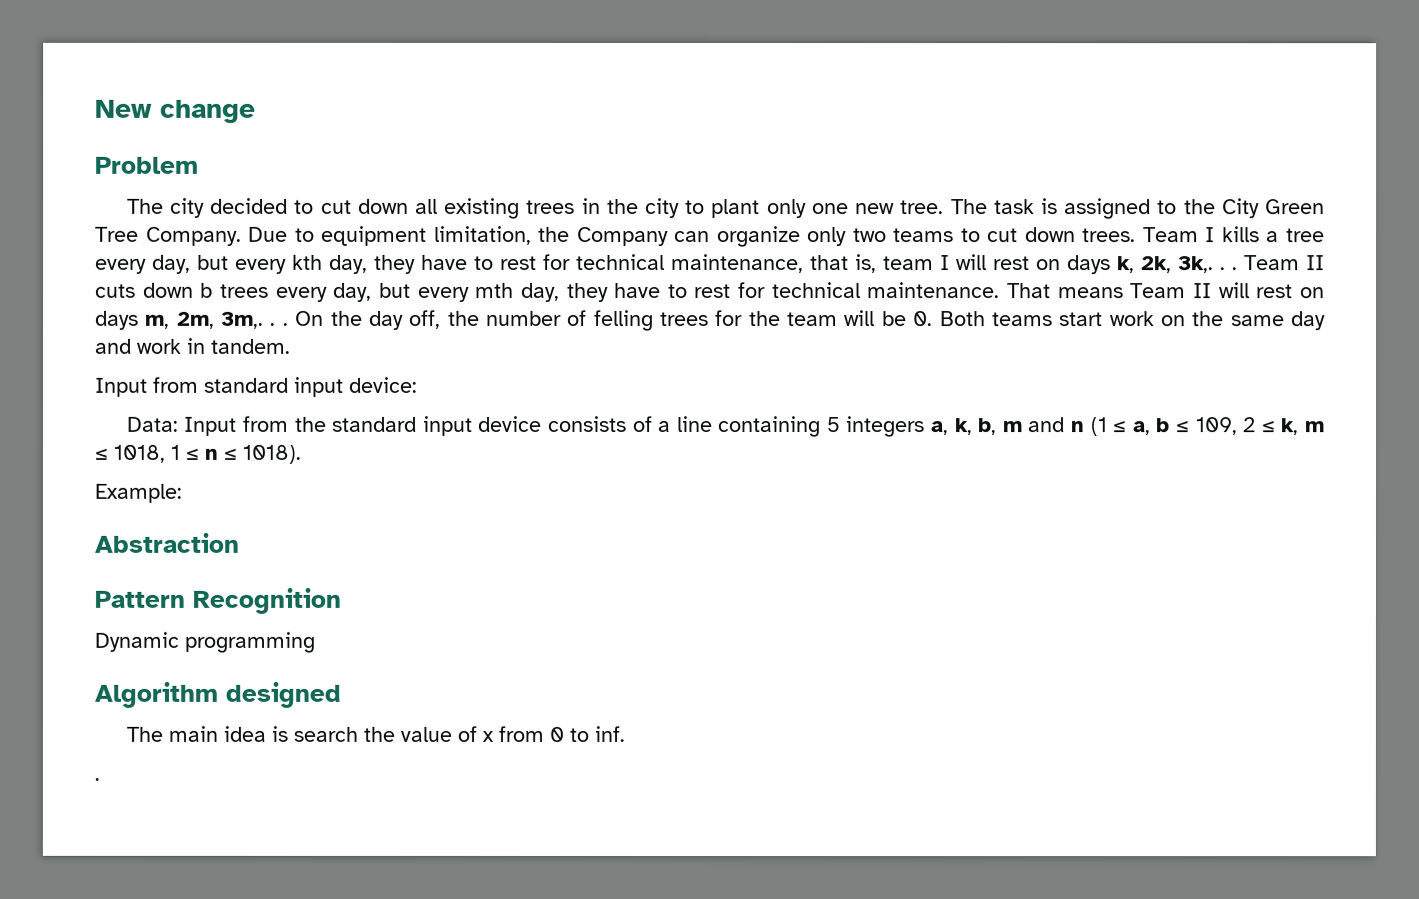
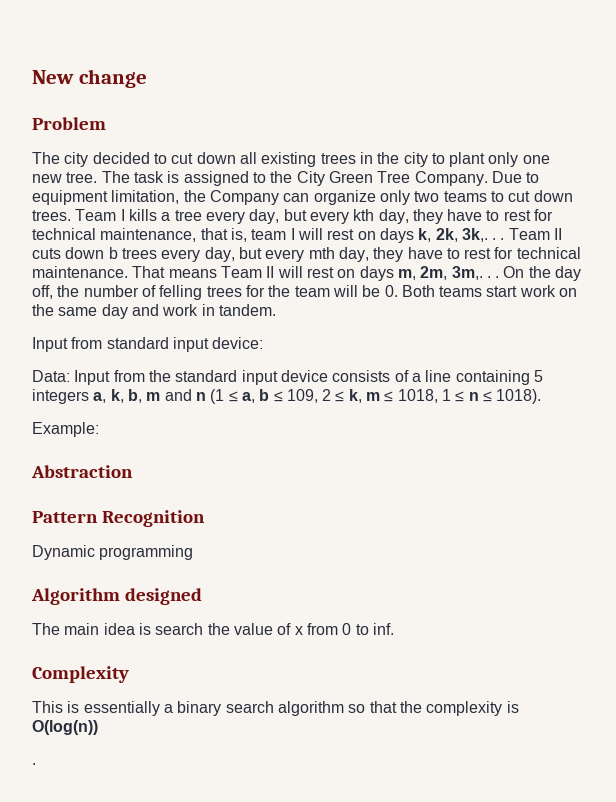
(625, 733) none -> [32,666,129,683] [32,701,519,716] [32,720,98,735] // Complexity // This is essentially a binary search algorithm so that the complexity is O(log(n))

